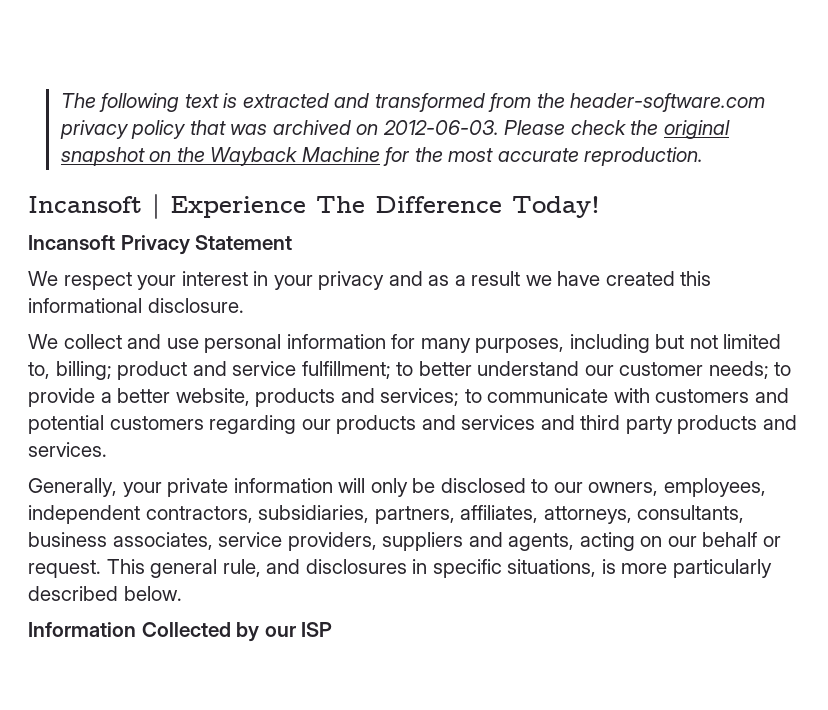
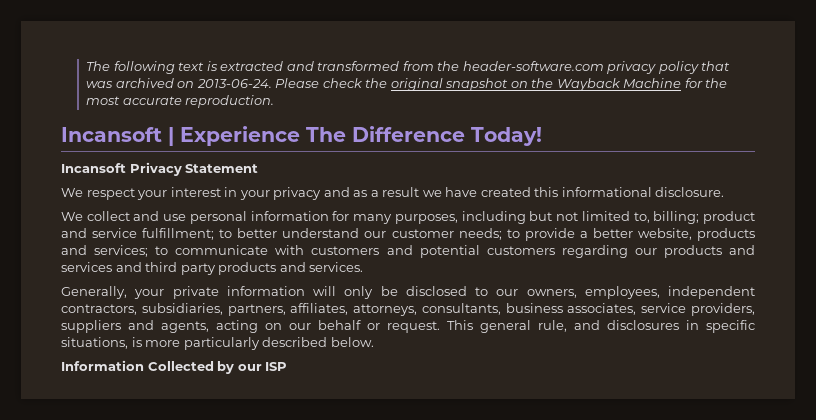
[382,120,499,135] 2012-06-03. -> [196,79,272,88] 2013-06-24.

